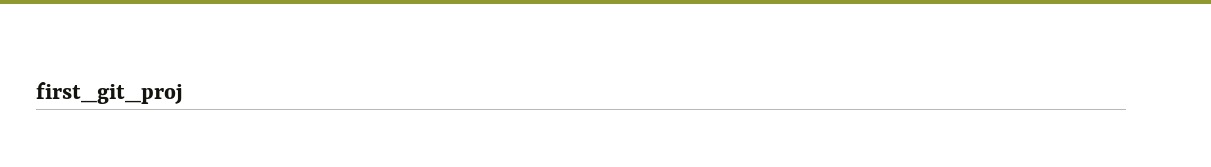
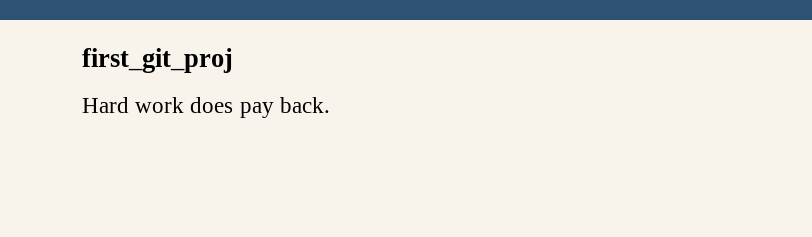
(183, 93) none -> [82,97,330,118] // Hard work does pay back.

